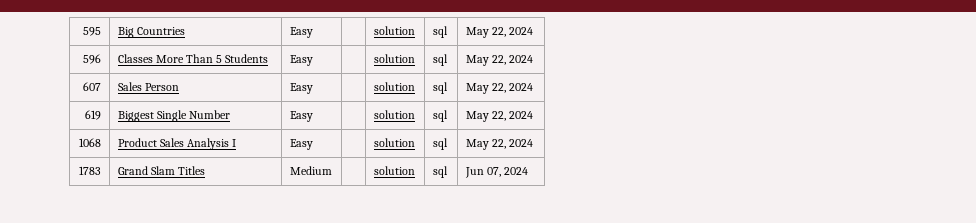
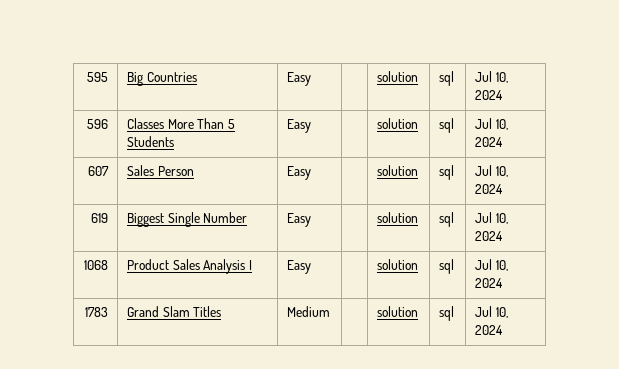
[465,27,506,38] May 22, -> [474,71,508,83] Jul 10,
[465,55,506,66] May 22, -> [474,118,508,130] Jul 10,
[465,83,506,94] May 22, -> [474,165,508,177] Jul 10,
[465,111,506,122] May 22, -> [474,212,508,224] Jul 10,
[465,139,506,150] May 22, -> [474,259,508,271] Jul 10,
[464,167,501,178] Jun 07, -> [474,306,508,318] Jul 10,

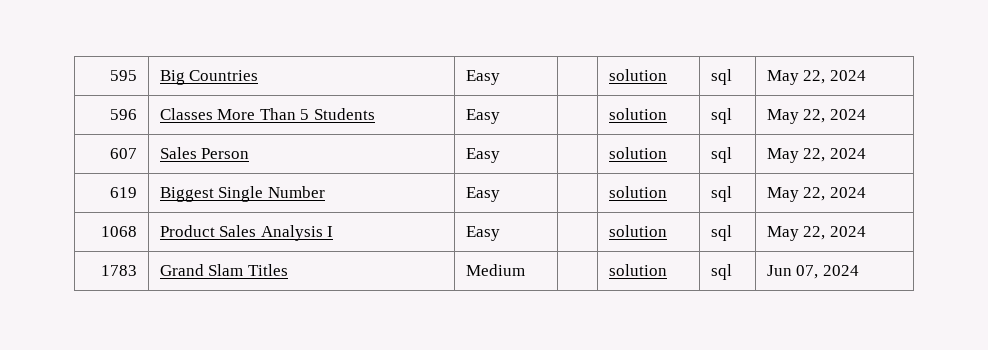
[474,71,508,83] Jul 10, -> [766,70,826,85] May 22,
[474,118,508,130] Jul 10, -> [766,109,826,124] May 22,
[474,165,508,177] Jul 10, -> [766,148,826,163] May 22,
[474,212,508,224] Jul 10, -> [766,187,826,202] May 22,
[474,259,508,271] Jul 10, -> [766,226,826,241] May 22,
[474,306,508,318] Jul 10, -> [766,265,819,279] Jun 07,

